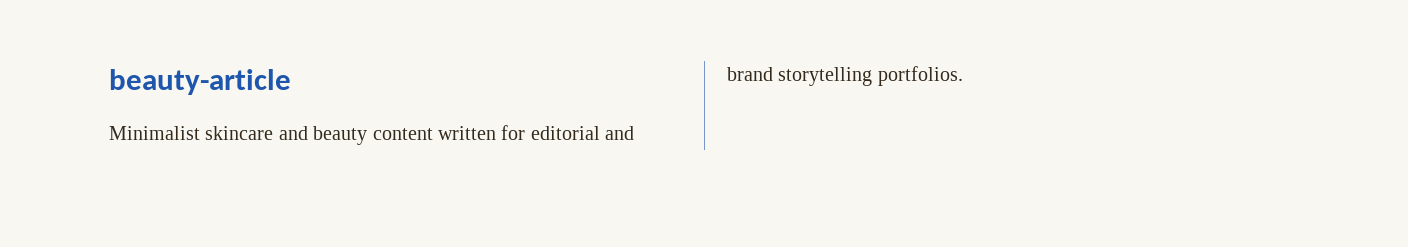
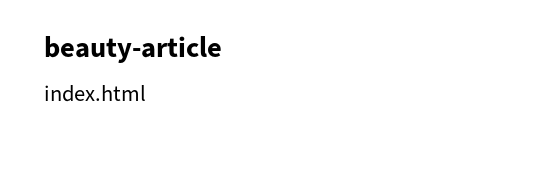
[109,125,635,145] [727,66,963,86] Minimalist skincare and beauty content written for editorial and brand storytelling portfolios. -> [44,85,146,102] index.html

